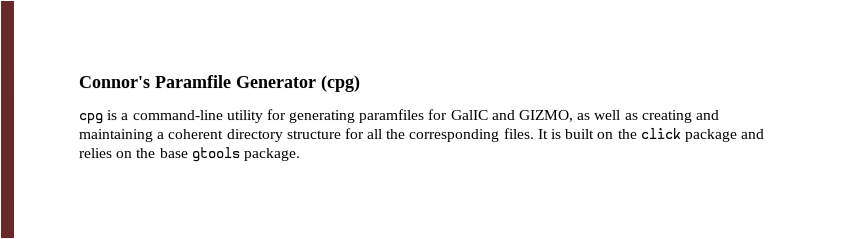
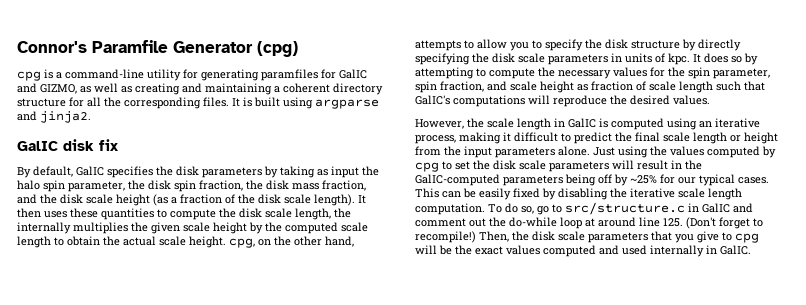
[597,127,766,142] [79,147,301,163] on the click package and relies on the base gtools package. -> [283,97,379,109] [17,111,91,123] [17,139,118,151] [17,166,379,178] [17,180,366,192] [17,194,366,206] [17,208,351,220] [17,222,368,234] [17,236,354,248] [415,39,741,51] [415,53,758,65] [415,67,770,79] [415,81,765,93] [415,95,710,107] [415,118,760,130] [415,132,778,144] [415,146,776,158] [415,160,702,172] [415,174,769,186] [415,188,742,200] [415,202,753,215] [415,217,763,229] [415,231,759,243] [415,245,751,257] using argparse and jinja2. // GalIC disk fix // By default, GalIC specifies the disk parameters by taking as input the halo spin parameter, the disk spin fraction, the disk mass fraction, and the disk scale height (as a fraction of the disk scale length). It then uses these quantities to compute the disk scale length, the internally multiplies the given scale height by the computed scale length to obtain the actual scale height. cpg, on the other hand, attempts to allow you to specify the disk structure by directly specifying the disk scale parameters in units of kpc. It does so by attempting to compute the necessary values for the spin parameter, spin fraction, and scale height as fraction of scale length such that GalIC's computations will reproduce the desired values. // However, the scale length in GalIC is computed using an iterative process, making it difficult to predict the final scale length or height from the input parameters alone. Just using the values computed by cpg to set the disk scale parameters will result in the GalIC-computed parameters being off by ~25% for our typical cases. This can be easily fixed by disabling the iterative scale length computation. To do so, go to src/structure.c in GalIC and comment out the do-while loop at around line 125. (Don't forget to recompile!) Then, the disk scale parameters that you give to cpg will be the exact values computed and used internally in GalIC.

